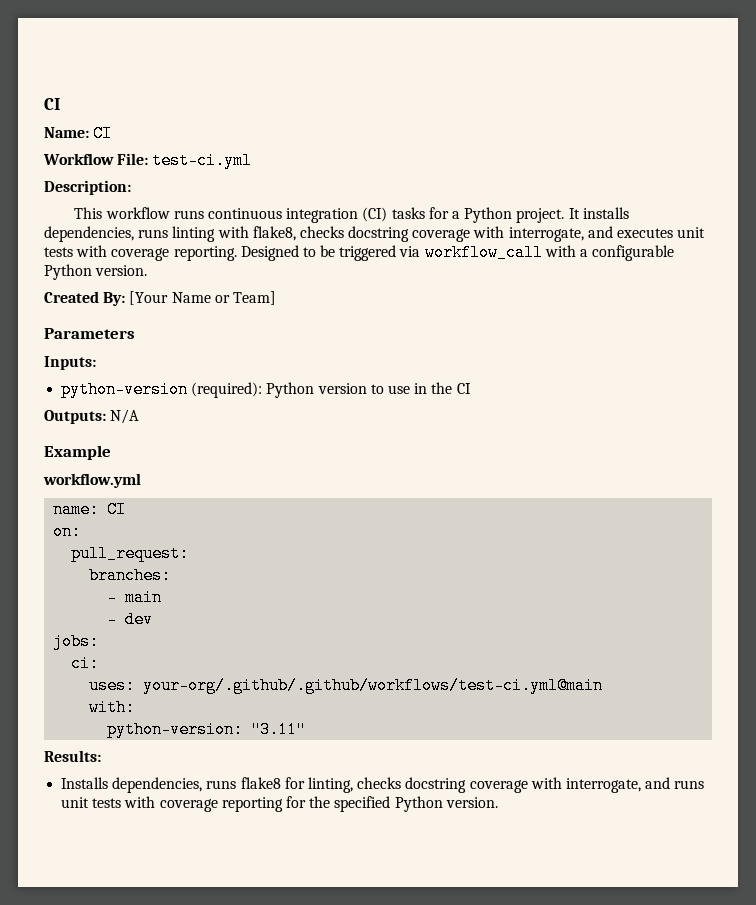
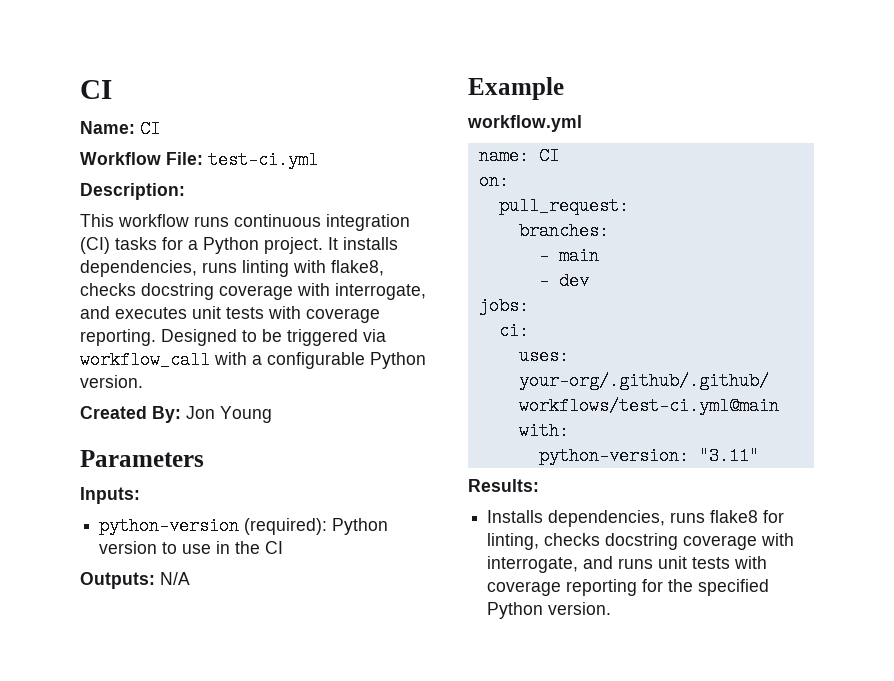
[129,291,276,305] [Your Name or Team] -> [186,406,272,423] Jon Young

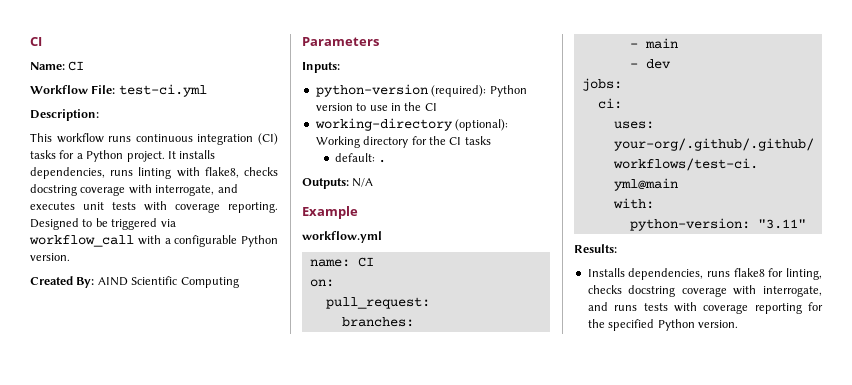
[186,406,272,423] Jon Young -> [97,276,239,288] AIND Scientific Computing
(284, 547) none -> [314,118,509,131] [315,136,491,148] [334,153,387,163] // working-directory (optional): Working directory for the CI tasks // default: .
[658,556,688,569] unit -> (638, 308) none

